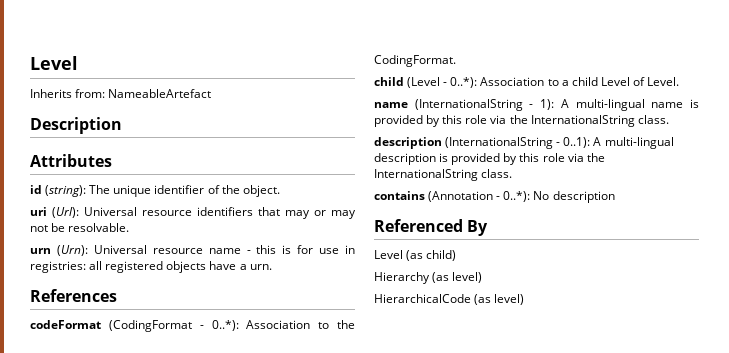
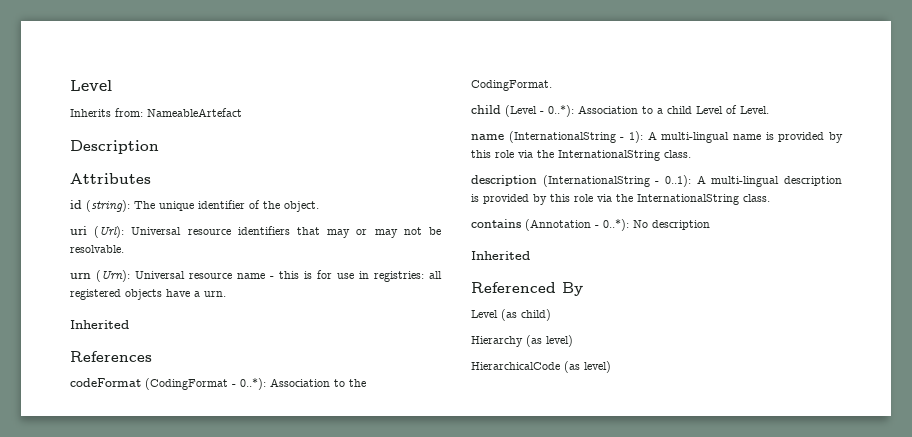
(272, 267) none -> [70,320,129,329] // Inherited
(615, 197) none -> [471,251,530,260] // Inherited

